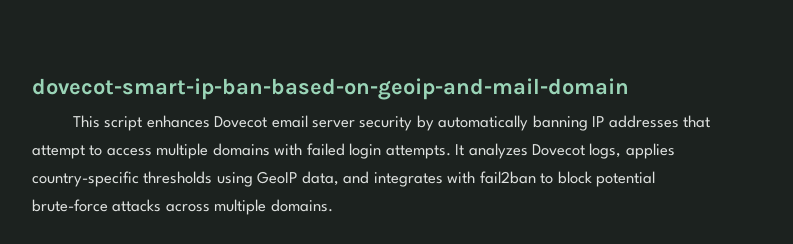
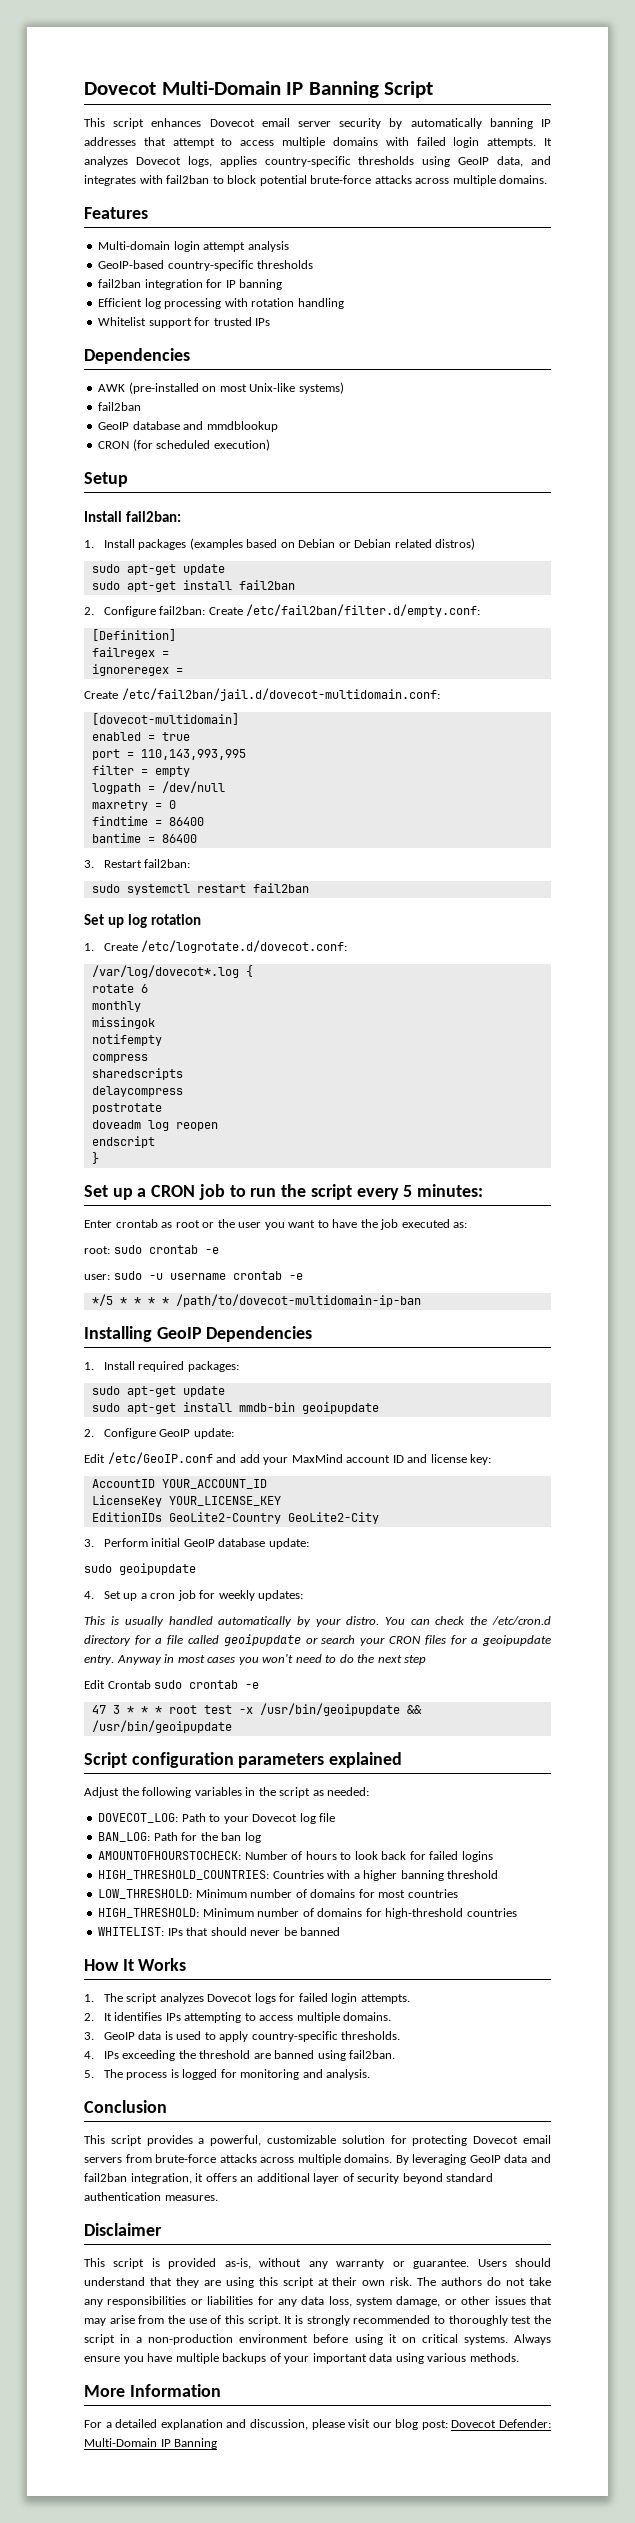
[32,78,629,100] dovecot-smart-ip-ban-based-on-geoip-and-mail-domain -> [84,81,434,98] Dovecot Multi-Domain IP Banning Script
(333, 205) none -> [84,207,148,219] [98,241,289,252] [98,260,314,271] [98,279,283,290] [98,298,344,309] [98,317,271,328] [84,348,190,364] [98,382,344,394] [98,402,142,411] [98,421,278,432] [98,439,270,451] [84,472,128,487] [84,511,182,522] [84,538,476,550] [91,564,225,575] [91,580,295,592] [84,604,481,617] [91,629,176,641] [91,647,169,659] [91,664,183,676] [84,688,440,701] [91,713,239,725] [91,732,190,741] [91,749,246,760] [91,765,190,777] [91,781,225,794] [91,800,176,811] [91,816,204,826] [91,833,197,843] [84,859,191,868] [91,883,309,895] [84,914,202,928] [84,940,348,953] [91,965,253,978] [91,984,148,993] [91,1001,141,1012] [91,1017,155,1029] [91,1034,162,1046] [91,1054,148,1063] [91,1068,183,1080] [91,1086,183,1097] [91,1103,162,1114] [91,1120,218,1131] [91,1136,155,1148] [91,1152,99,1164] [84,1184,483,1200] [84,1219,468,1230] [84,1245,219,1254] [84,1271,303,1280] [91,1294,421,1307] [84,1326,313,1342] [84,1361,239,1372] [91,1386,225,1397] [91,1402,379,1414] [84,1428,234,1439] [84,1452,492,1465] [91,1479,267,1489] [91,1495,281,1507] [91,1512,379,1524] [84,1538,309,1549] [84,1563,196,1575] [84,1590,304,1601] [84,1616,551,1627] [84,1634,551,1646] [84,1654,427,1665] [84,1680,260,1689] [91,1703,422,1716] [91,1720,232,1733] [84,1752,403,1768] [84,1787,370,1798] [98,1813,336,1824] [98,1832,261,1843] [98,1851,493,1862] [98,1870,499,1881] [98,1889,458,1899] [98,1908,517,1919] [98,1927,341,1936] [84,1958,187,1971] [84,1993,410,2004] [84,2012,392,2023] [84,2031,401,2042] [84,2050,396,2061] [84,2069,371,2080] [84,2100,167,2113] [84,2135,551,2146] [84,2154,551,2165] [84,2173,494,2184] [84,2192,218,2201] [84,2223,162,2236] [84,2258,551,2269] [84,2277,551,2288] [84,2296,552,2307] [84,2315,551,2326] [84,2334,551,2345] [84,2353,519,2364] [84,2384,221,2397] [84,2419,551,2430] [84,2438,218,2449] // Features // Multi-domain login attempt analysis // GeoIP-based country-specific thresholds // fail2ban integration for IP banning // Efficient log processing with rotation handling // Whitelist support for trusted IPs // Dependencies // AWK (pre-installed on most Unix-like systems) // fail2ban // GeoIP database and mmdblookup // CRON (for scheduled execution) // Setup // Install fail2ban: // 1. Install packages (examples based on Debian or Debian related distros) // sudo apt-get update // sudo apt-get install fail2ban // 2. Configure fail2ban: Create /etc/fail2ban/filter.d/empty.conf: // [Definition] // failregex = // ignoreregex = // Create /etc/fail2ban/jail.d/dovecot-multidomain.conf: // [dovecot-multidomain] // enabled = true // port = 110,143,993,995 // filter = empty // logpath = /dev/null // maxretry = 0 // findtime = 86400 // bantime = 86400 // 3. Restart fail2ban: // sudo systemctl restart fail2ban // Set up log rotation // 1. Create /etc/logrotate.d/dovecot.conf: // /var/log/dovecot*.log { // rotate 6 // monthly // missingok // notifempty // compress // sharedscripts // delaycompress // postrotate // doveadm log reopen // endscript // } // Set up a CRON job to run the script every 5 minutes: // Enter crontab as root or the user you want to have the job executed as: // root: sudo crontab -e // user: sudo -u username crontab -e // */5 * * * * /path/to/dovecot-multidomain-ip-ban // Installing GeoIP Dependencies // 1. Install required packages: // sudo apt-get update // sudo apt-get install mmdb-bin geoipupdate // 2. Configure GeoIP update: // Edit /etc/GeoIP.conf and add your MaxMind account ID and license key: // AccountID YOUR_ACCOUNT_ID // LicenseKey YOUR_LICENSE_KEY // EditionIDs GeoLite2-Country GeoLite2-City // 3. Perform initial GeoIP database update: // sudo geoipupdate // 4. Set up a cron job for weekly updates: // This is usually handled automatically by your distro. You can check the /etc/cron.d directory for a file called geoipupdate or search your CRON files for a geoipupdate entry. Anyway in most cases you won't need to do the next step // Edit Crontab sudo crontab -e // 47 3 * * * root test -x /usr/bin/geoipupdate && /usr/bin/geoipupdate // Script configuration parameters explained // Adjust the following variables in the script as needed: // DOVECOT_LOG: Path to your Dovecot log file // BAN_LOG: Path for the ban log // AMOUNTOFHOURSTOCHECK: Number of hours to look back for failed logins // HIGH_THRESHOLD_COUNTRIES: Countries with a higher banning threshold // LOW_THRESHOLD: Minimum number of domains for most countries // HIGH_THRESHOLD: Minimum number of domains for high-threshold countries // WHITELIST: IPs that should never be banned // How It Works // 1. The script analyzes Dovecot logs for failed login attempts. // 2. It identifies IPs attempting to access multiple domains. // 3. GeoIP data is used to apply country-specific thresholds. // 4. IPs exceeding the threshold are banned using fail2ban. // 5. The process is logged for monitoring and analysis. // Conclusion // This script provides a powerful, customizable solution for protecting Dovecot email servers from brute-force attacks across multiple domains. By leveraging GeoIP data and fail2ban integration, it offers an additional layer of security beyond standard authentication measures. // Disclaimer // This script is provided as-is, without any warranty or guarantee. Users should understand that they are using this script at their own risk. The authors do not take any responsibilities or liabilities for any data loss, system damage, or other issues that may arise from the use of this script. It is strongly recommended to thoroughly test the script in a non-production environment before using it on critical systems. Always ensure you have multiple backups of your important data using various methods. // More Information // For a detailed explanation and discussion, please visit our blog post: Dovecot Defender: Multi-Domain IP Banning

